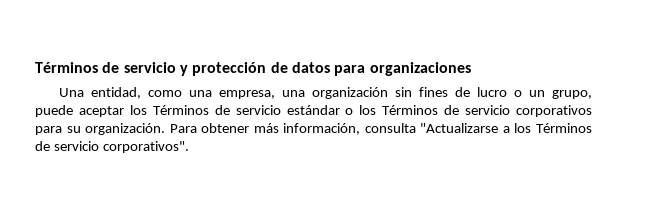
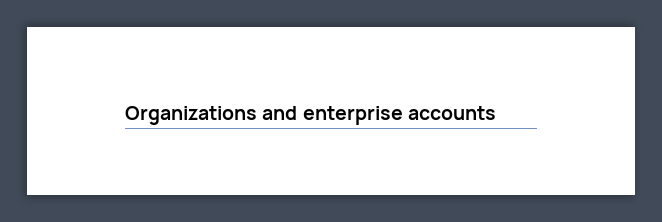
[35,62,471,76] [58,87,593,99] [35,105,593,117] [35,123,592,135] [35,141,189,153] Términos de servicio y protección de datos para organizaciones // Una entidad, como una empresa, una organización sin fines de lucro o un grupo, puede aceptar los Términos de servicio estándar o los Términos de servicio corporativos para su organización. Para obtener más información, consulta "Actualizarse a los Términos de servicio corporativos". -> [125,106,496,125] Organizations and enterprise accounts

